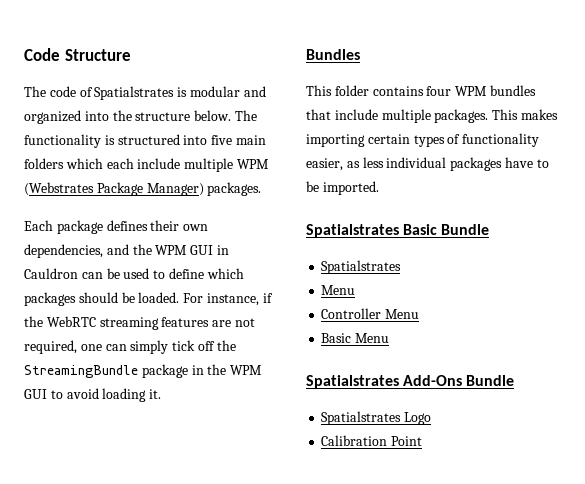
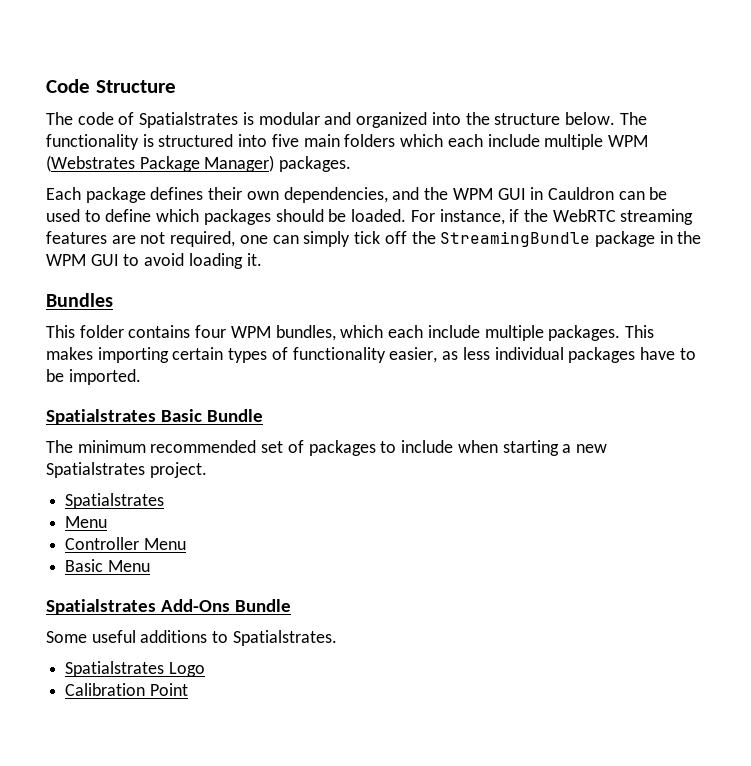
[489,85,536,96] [306,109,331,120] bundles that -> [275,325,424,341] bundles, which each
(490, 229) none -> [46,440,607,456] [46,462,207,478] // The minimum recommended set of packages to include when starting a new Spatialstrates project.
(515, 380) none -> [46,630,337,646] // Some useful additions to Spatialstrates.

